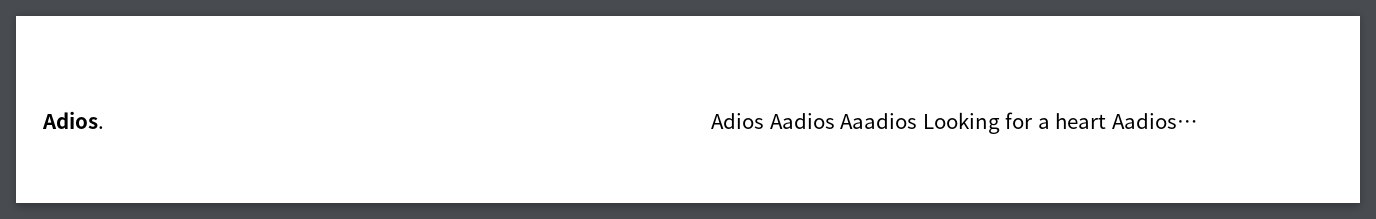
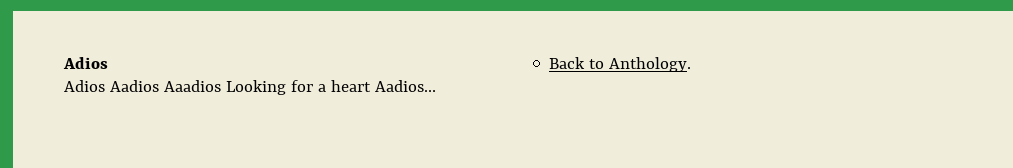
[42,111,104,129] Adios. -> [63,57,108,69] Adios
(1198, 121) none -> [549,57,692,72] // Back to Anthology.

